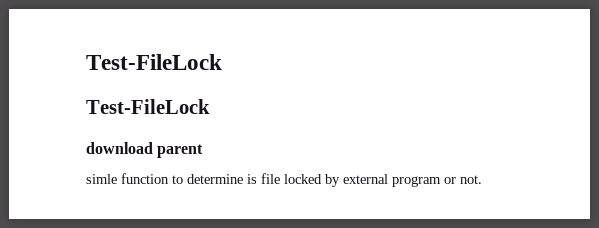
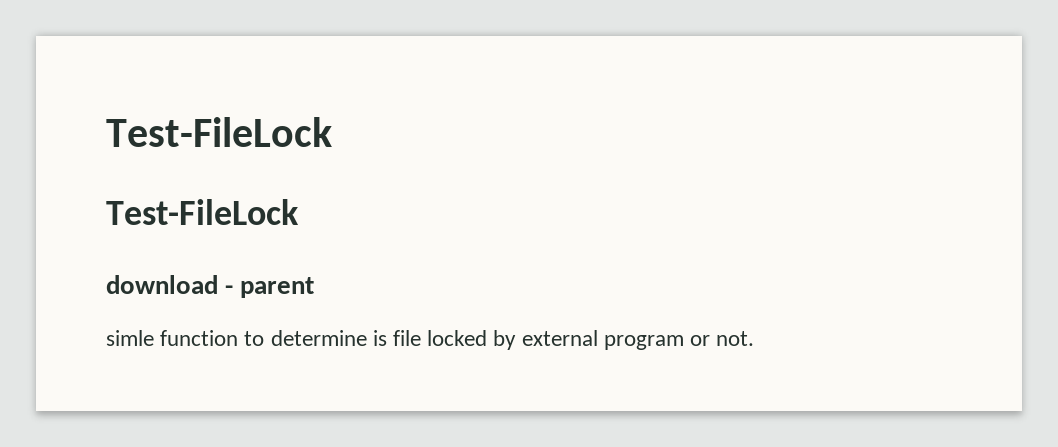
(153, 148) none -> [225,285,234,294] -

